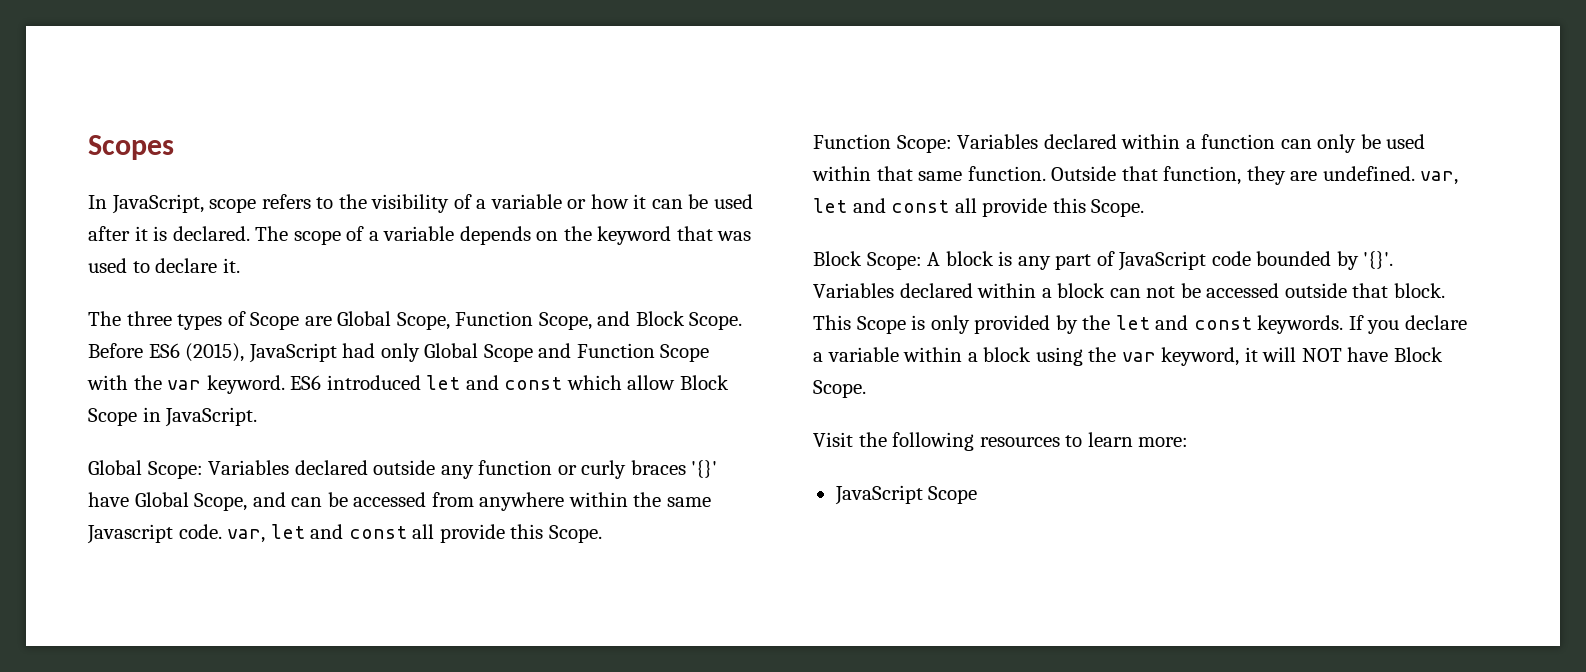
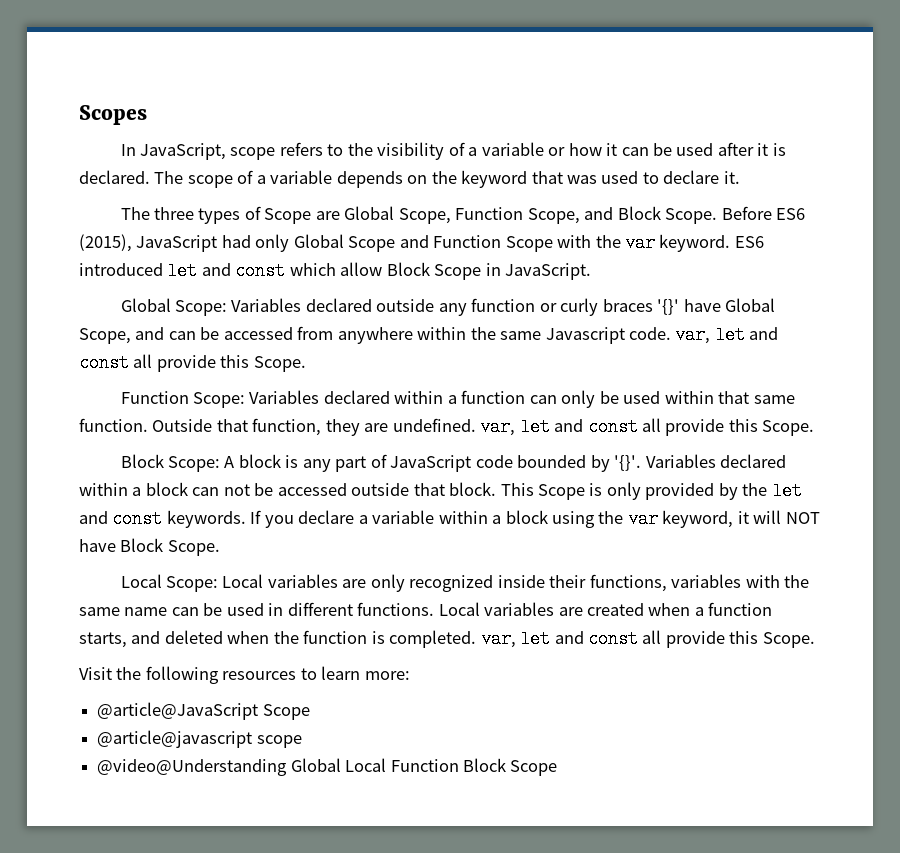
(866, 389) none -> [120,574,810,592] [79,602,773,616] [79,630,815,648] // Local Scope: Local variables are only recognized inside their functions, variables with the same name can be used in different functions. Local variables are created when a function starts, and deleted when the function is completed. var, let and const all provide this Scope.
[834,485,978,505] JavaScript Scope -> [97,702,310,720] [97,730,302,748] [97,758,558,776] @article@JavaScript Scope // @article@javascript scope // @video@Understanding Global Local Function Block Scope

